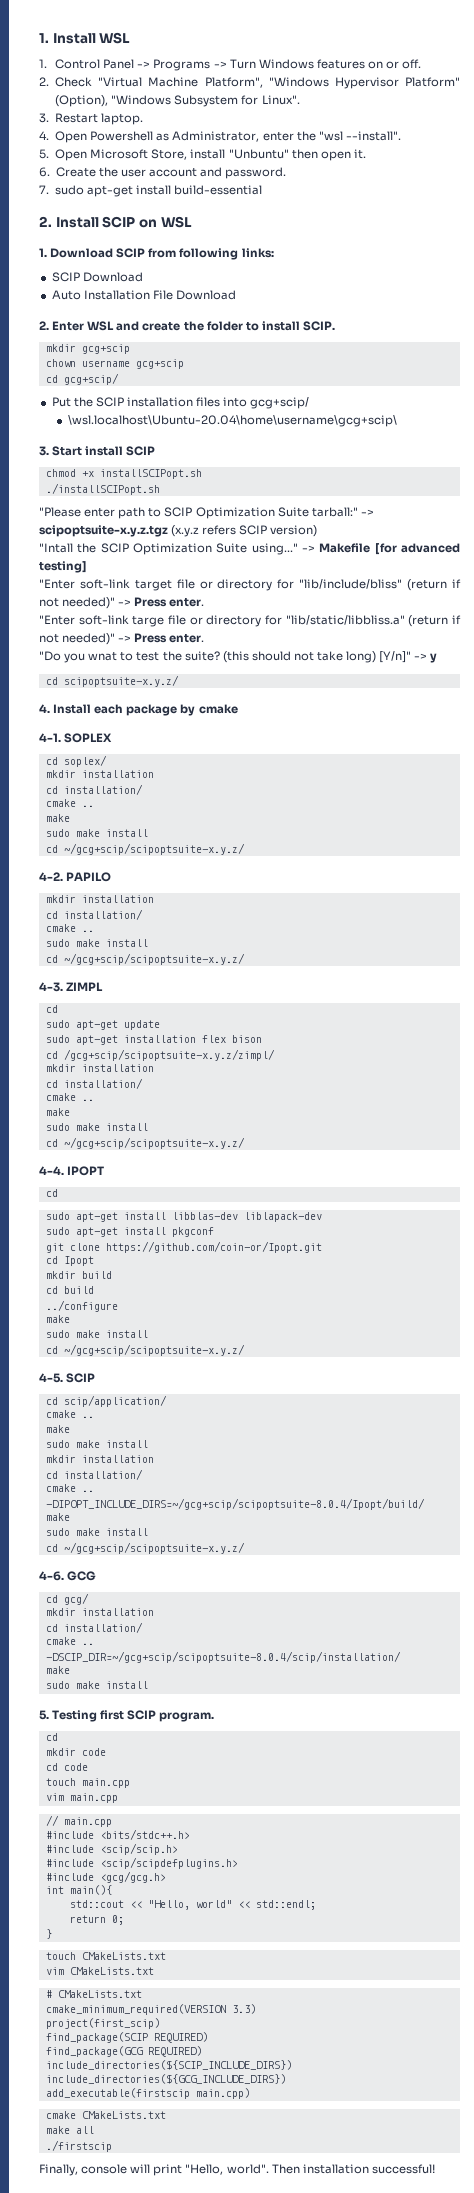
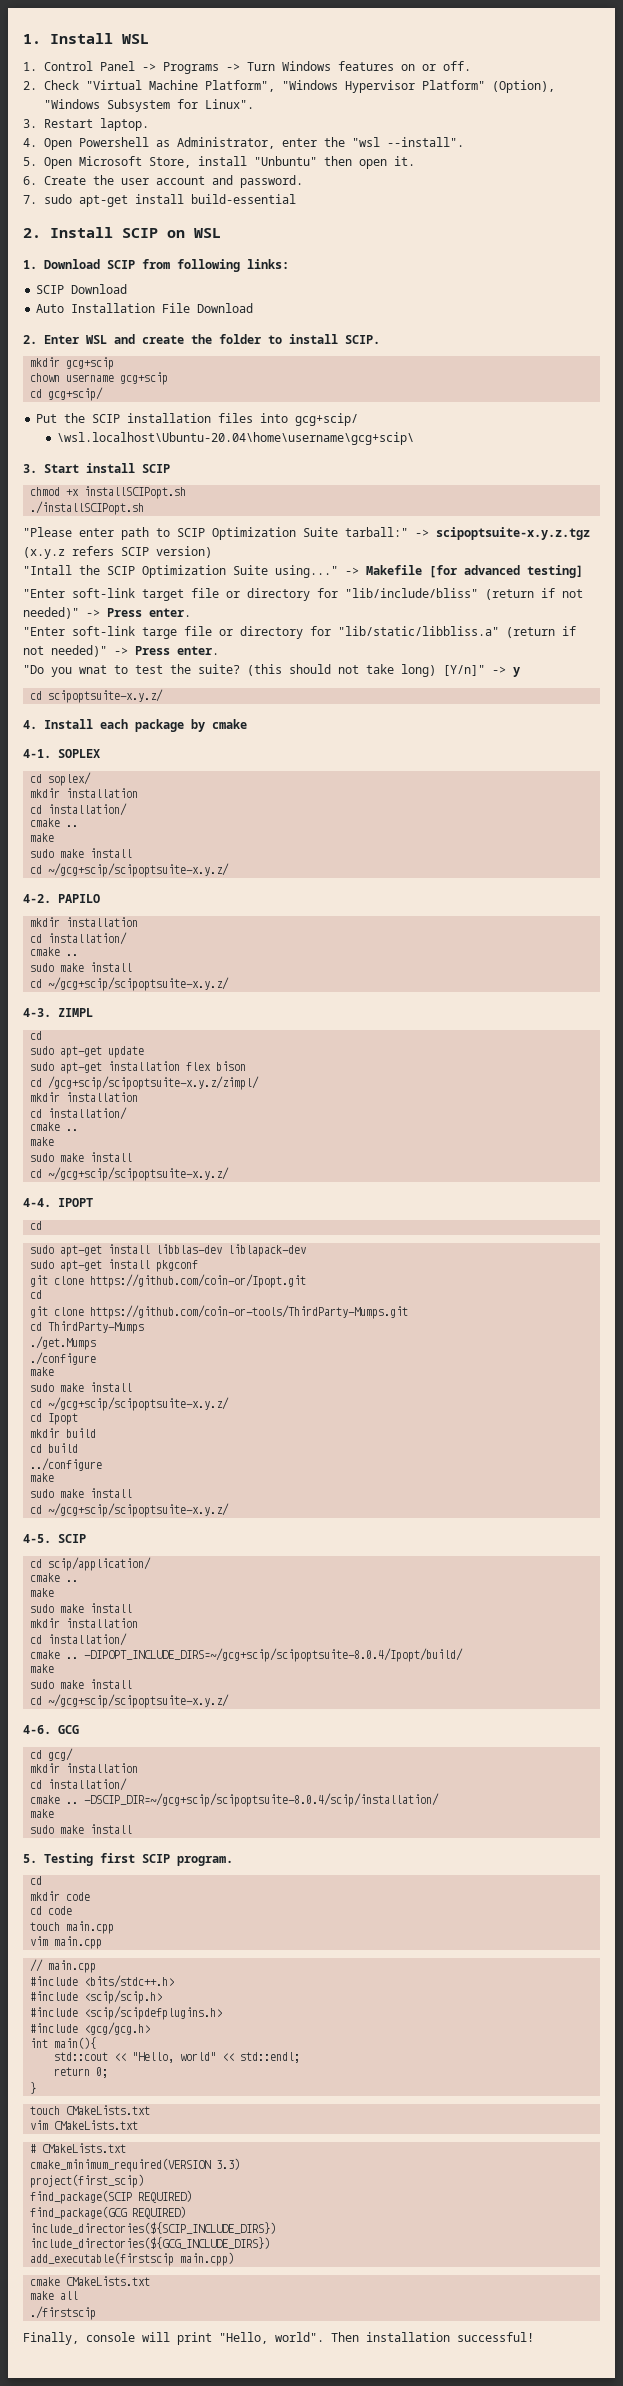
(58, 1260) none -> [30,1305,409,1319] [30,1321,145,1334] [30,1336,97,1350] [30,1352,97,1365] [30,1367,55,1376] [30,1382,133,1392] [30,1397,230,1411] [30,1413,43,1422] // git clone https://github.com/coin-or-tools/ThirdParty-Mumps.git // cd ThirdParty-Mumps // ./get.Mumps // ./configure // make // sudo make install // cd ~/gcg+scip/scipoptsuite-x.y.z/ // cd

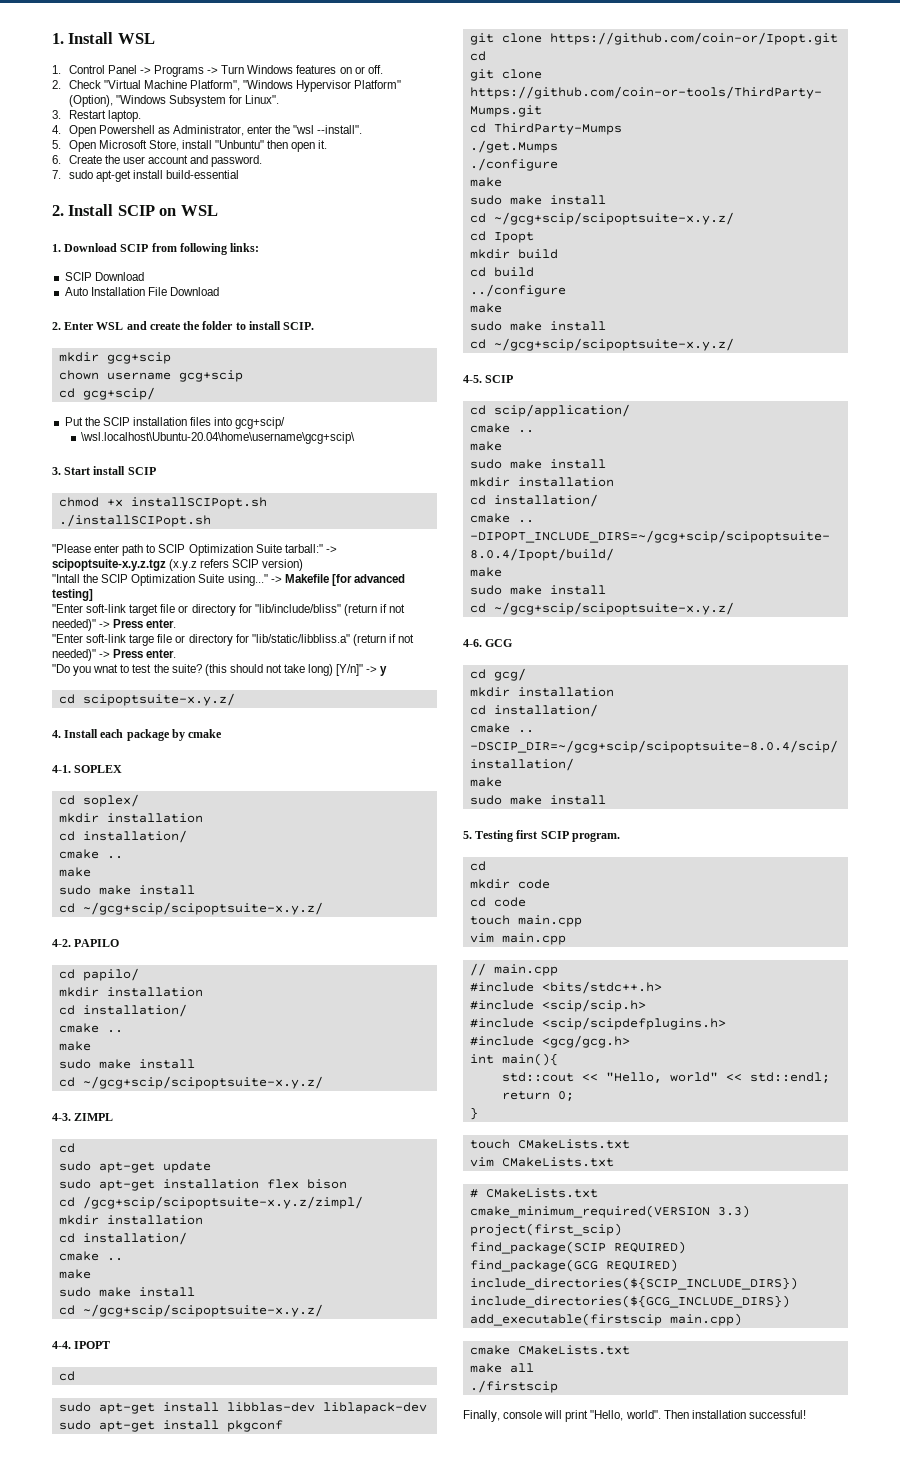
[30,917,139,927] [30,932,128,945] [30,947,79,956] // mkdir installation // cd installation/ // cmake .. -> [58,968,139,981] [58,987,203,997] [58,1004,187,1017] [58,1023,123,1033] [58,1041,91,1051] // cd papilo/ // mkdir installation // cd installation/ // cmake .. // make

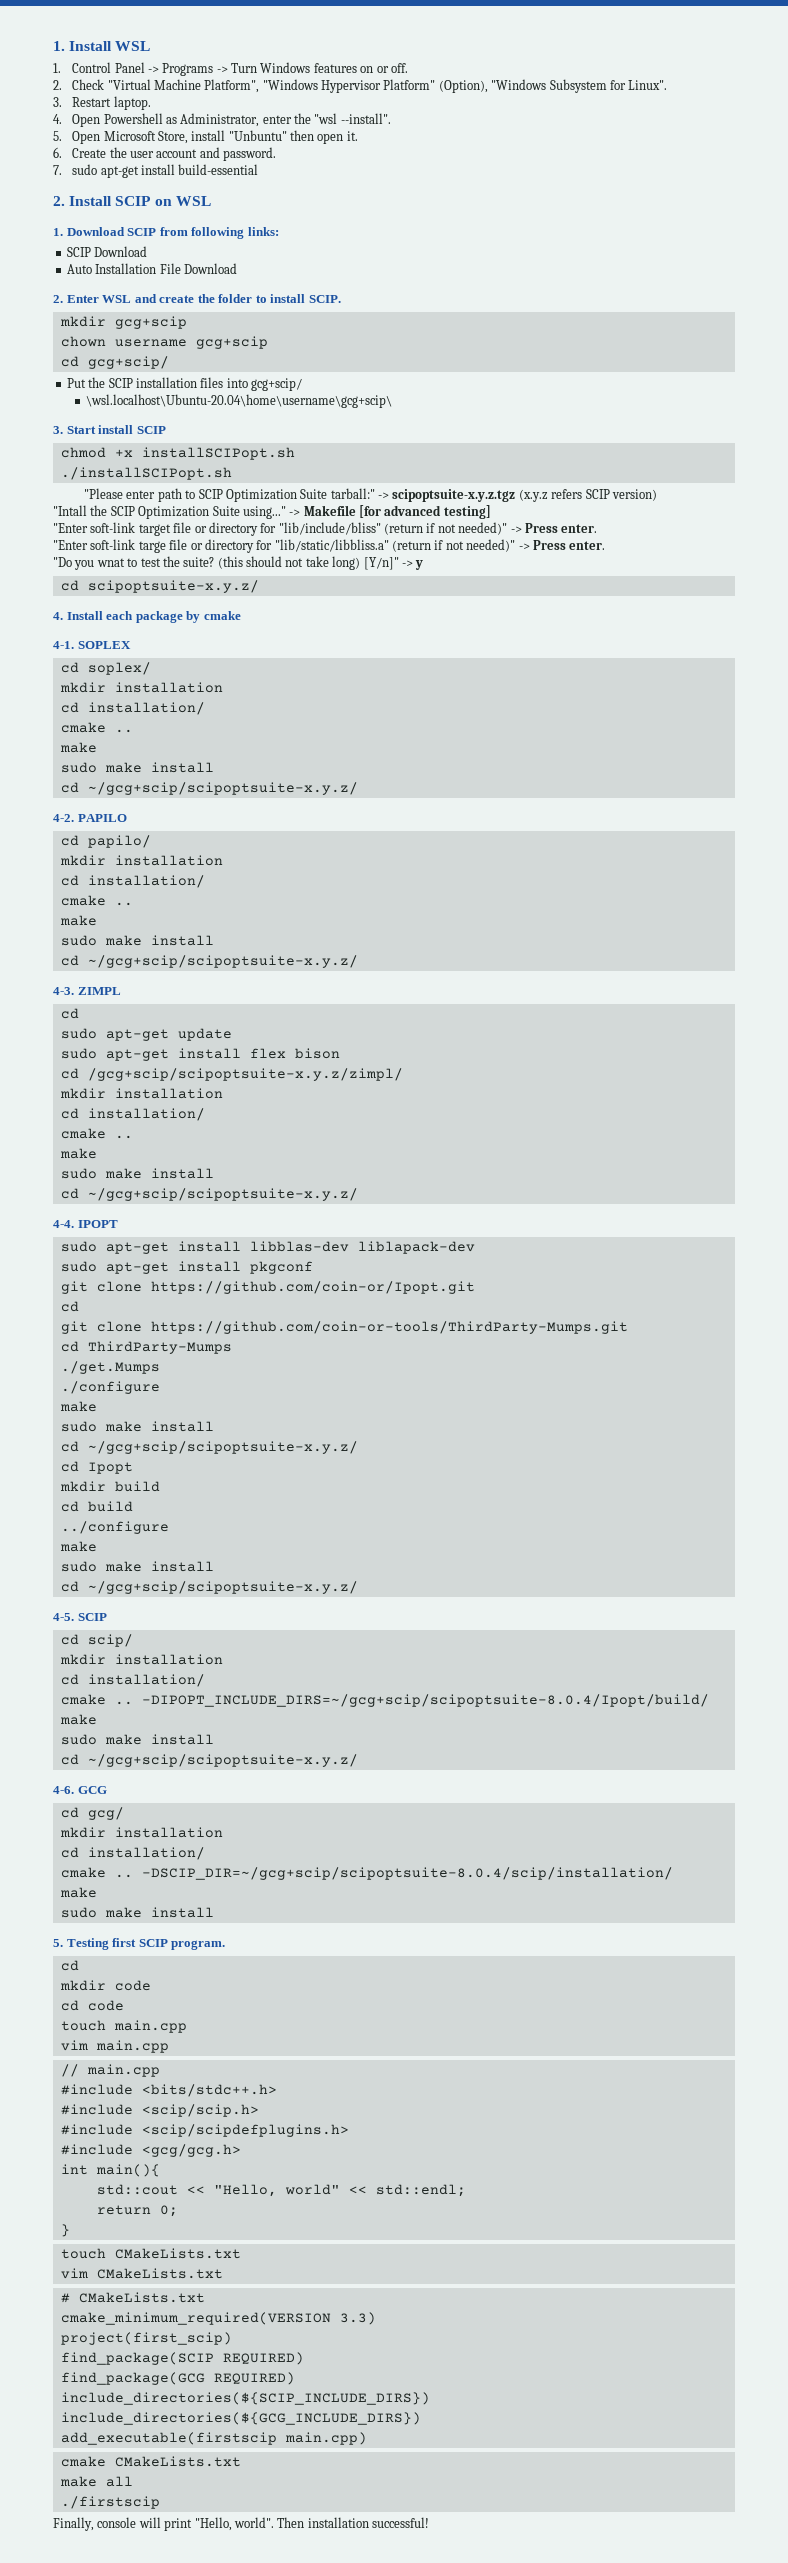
[162,1179,259,1189] installation -> [177,1048,241,1059] install
[58,1371,75,1381] // cd -> (118, 1224) none
[493,404,630,417] [469,423,534,433] [469,441,502,451] [469,459,606,469] scip/application/ // cmake .. // make // sudo make install -> [87,1634,133,1647] scip/

